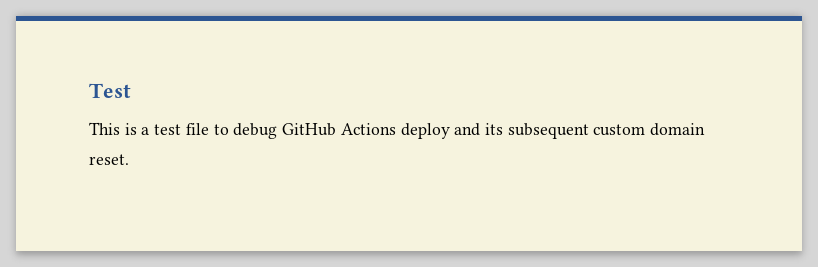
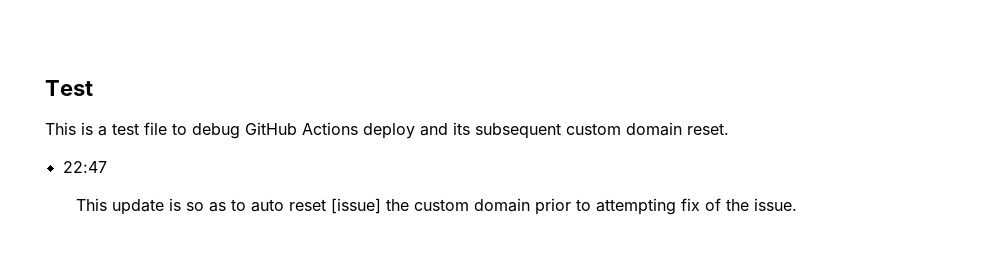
(129, 159) none -> [62,161,107,173] [75,198,797,215] // 22:47 // This update is so as to auto reset [issue] the custom domain prior to attempting fix of the issue.

